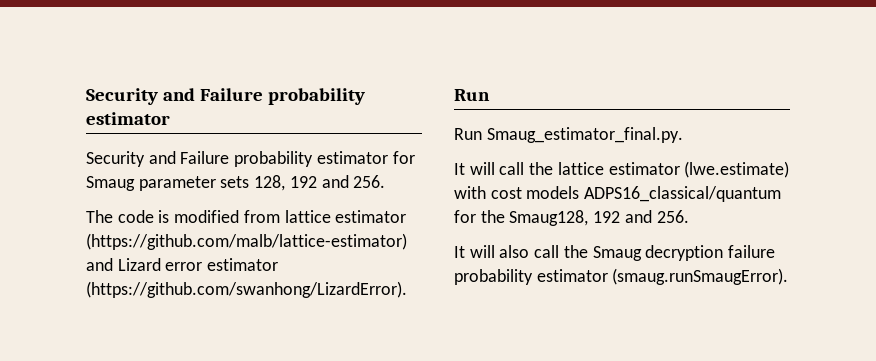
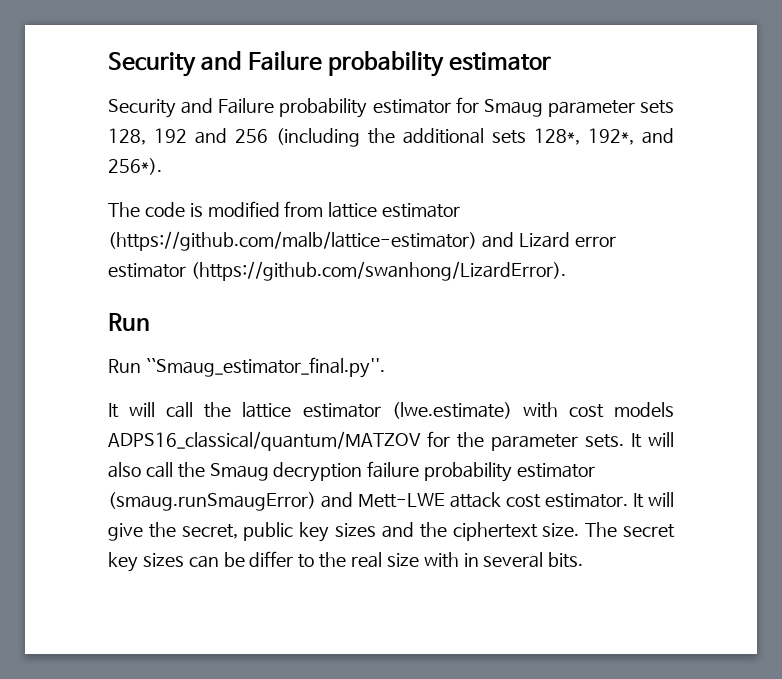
[353,175,386,188] 256. -> [234,128,675,147] [108,158,162,175] 256 (including the additional sets 128*, 192*, and 256*).
[486,127,683,143] Smaug_estimator_final.py. -> [145,357,385,378] ``Smaug_estimator_final.py''.
[584,186,782,202] ADPS16_classical/quantum -> [108,431,421,451] ADPS16_classical/quantum/MATZOV
[509,210,689,226] Smaug128, 192 and 256. // -> [490,434,624,451] parameter sets.
[612,268,789,285] (smaug.runSmaugError). -> [108,492,674,511] [108,522,675,542] [108,551,584,572] (smaug.runSmaugError) and Mett-LWE attack cost estimator. It will give the secret, public key sizes and the ciphertext size. The secret key sizes can be differ to the real size with in several bits.

